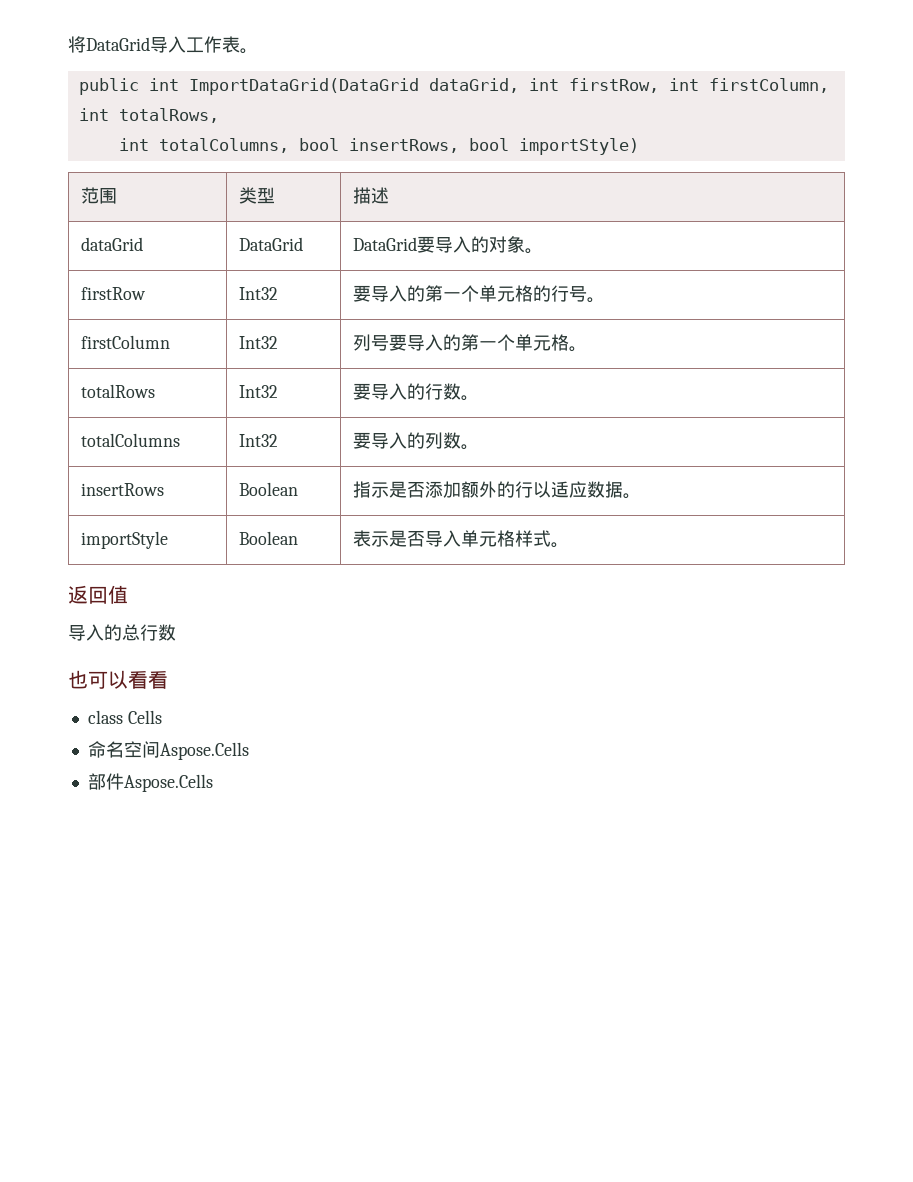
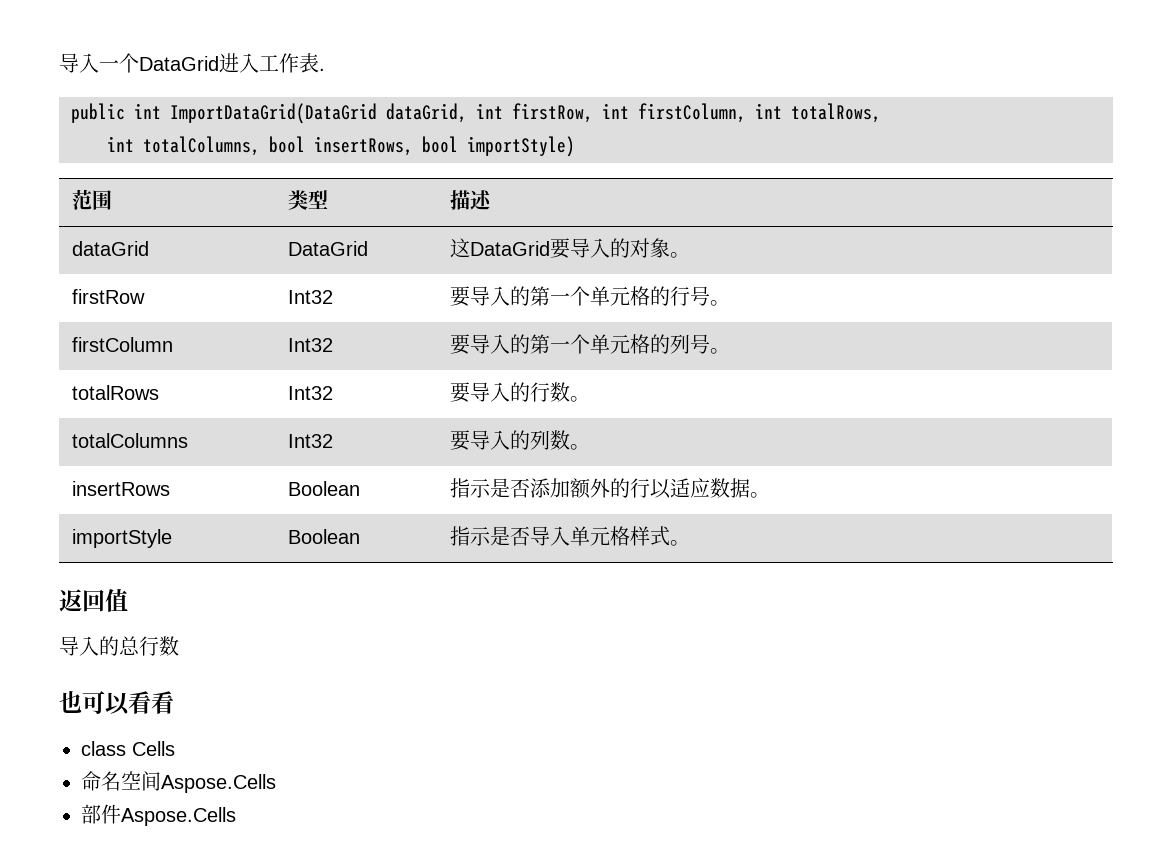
[68,36,168,53] 将DataGrid导 -> [59,53,239,73] 导入一个DataGrid进
[240,48,258,54] 。 -> [319,68,325,71] .
(304, 244) none -> [450,238,471,258] 这
[353,334,570,351] 列号要导入的第一个单元格 -> [450,334,711,355] 要导入的第一个单元格的列号
[353,530,372,547] 表 -> [450,526,471,546] 指

